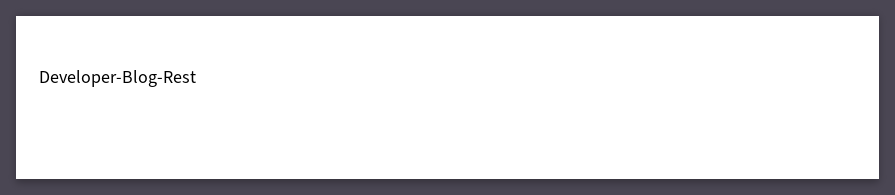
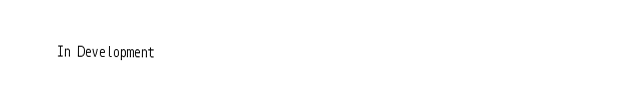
[39,70,196,87] Developer-Blog-Rest -> [55,45,154,61] In Development

